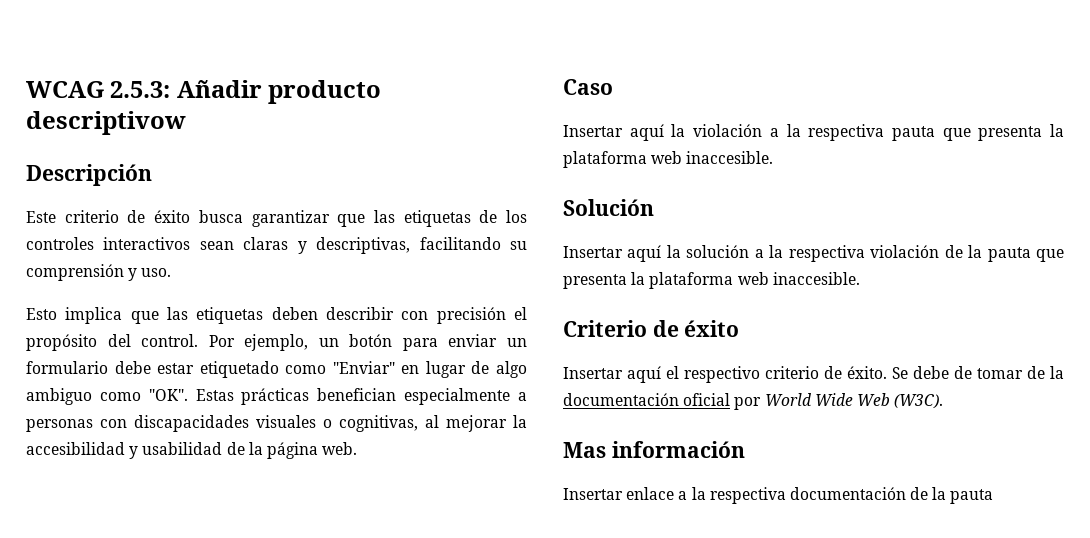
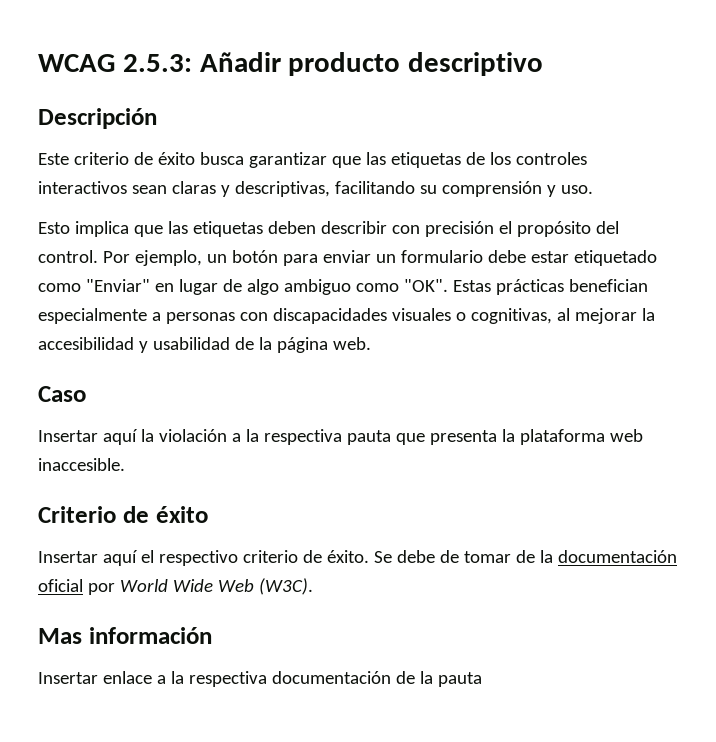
[26,111,186,135] descriptivow -> [408,52,544,76] descriptivo
[563,199,654,216] [563,245,1064,262] [563,272,860,289] // Solución // Insertar aquí la solución a la respectiva violación de la pauta que presenta la plataforma web inaccesible. -> (125, 464) none

